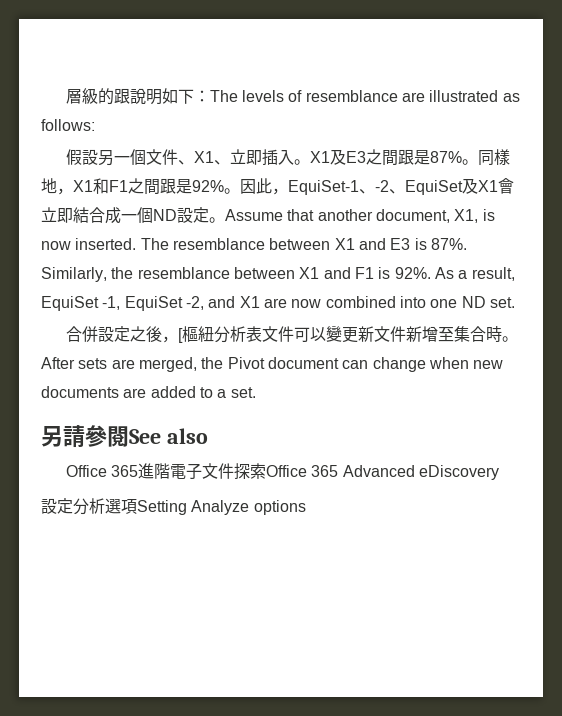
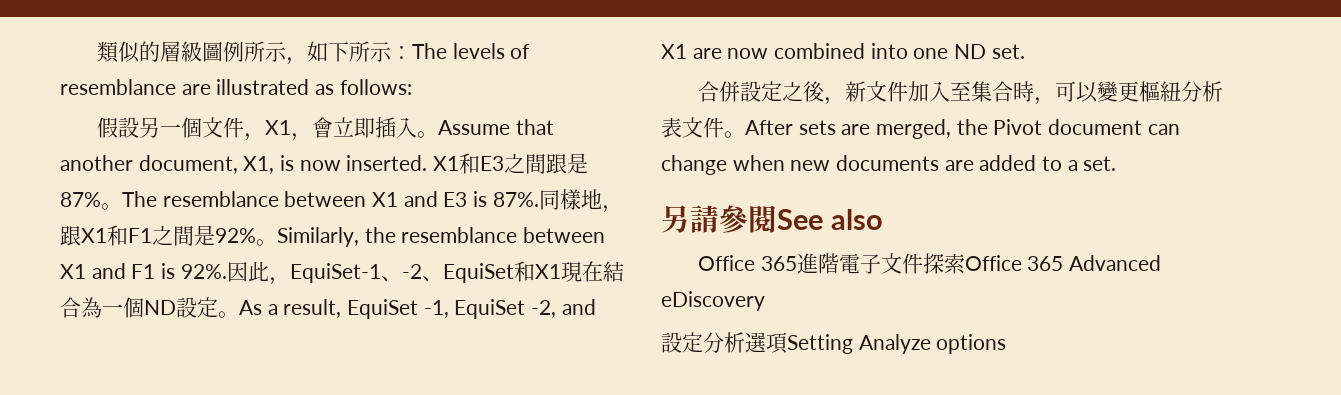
[65,88,194,105] 層級的跟說明如下 -> [96,41,392,65] 類似的層級圖例所示，如下所示
[177,149,510,166] [41,178,514,195] [41,207,209,224] 、X1、立即插入。X1及E3之間跟是87%。同樣地，X1和F1之間跟是92%。因此，EquiSet-1、-2、EquiSet及X1會立即結合成一個ND設定 -> [243,117,417,141] ，X1，會立即插入
(137, 244) none -> [433,153,589,174] [60,192,122,210] X1和E3之間跟是87%。
(467, 244) none -> [538,189,623,213] [60,225,277,246] 同樣地，跟X1和F1之間是92%。
(431, 273) none -> [226,261,624,285] [60,297,239,318] 因此，EquiSet-1、-2、EquiSet和X1現在結合為一個ND設定。
[177,325,502,343] [樞紐分析表文件可以變更新文件新增至集合時 -> [844,81,1223,105] [661,117,724,138] 新文件加入至集合時，可以變更樞紐分析表文件

